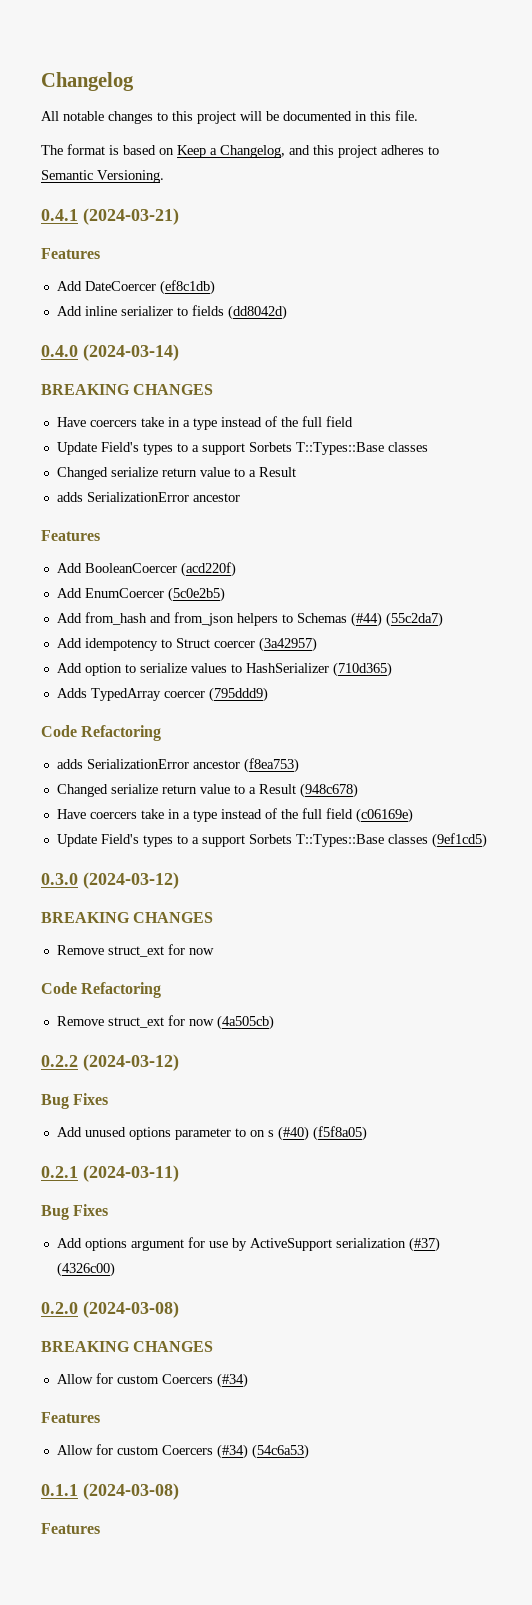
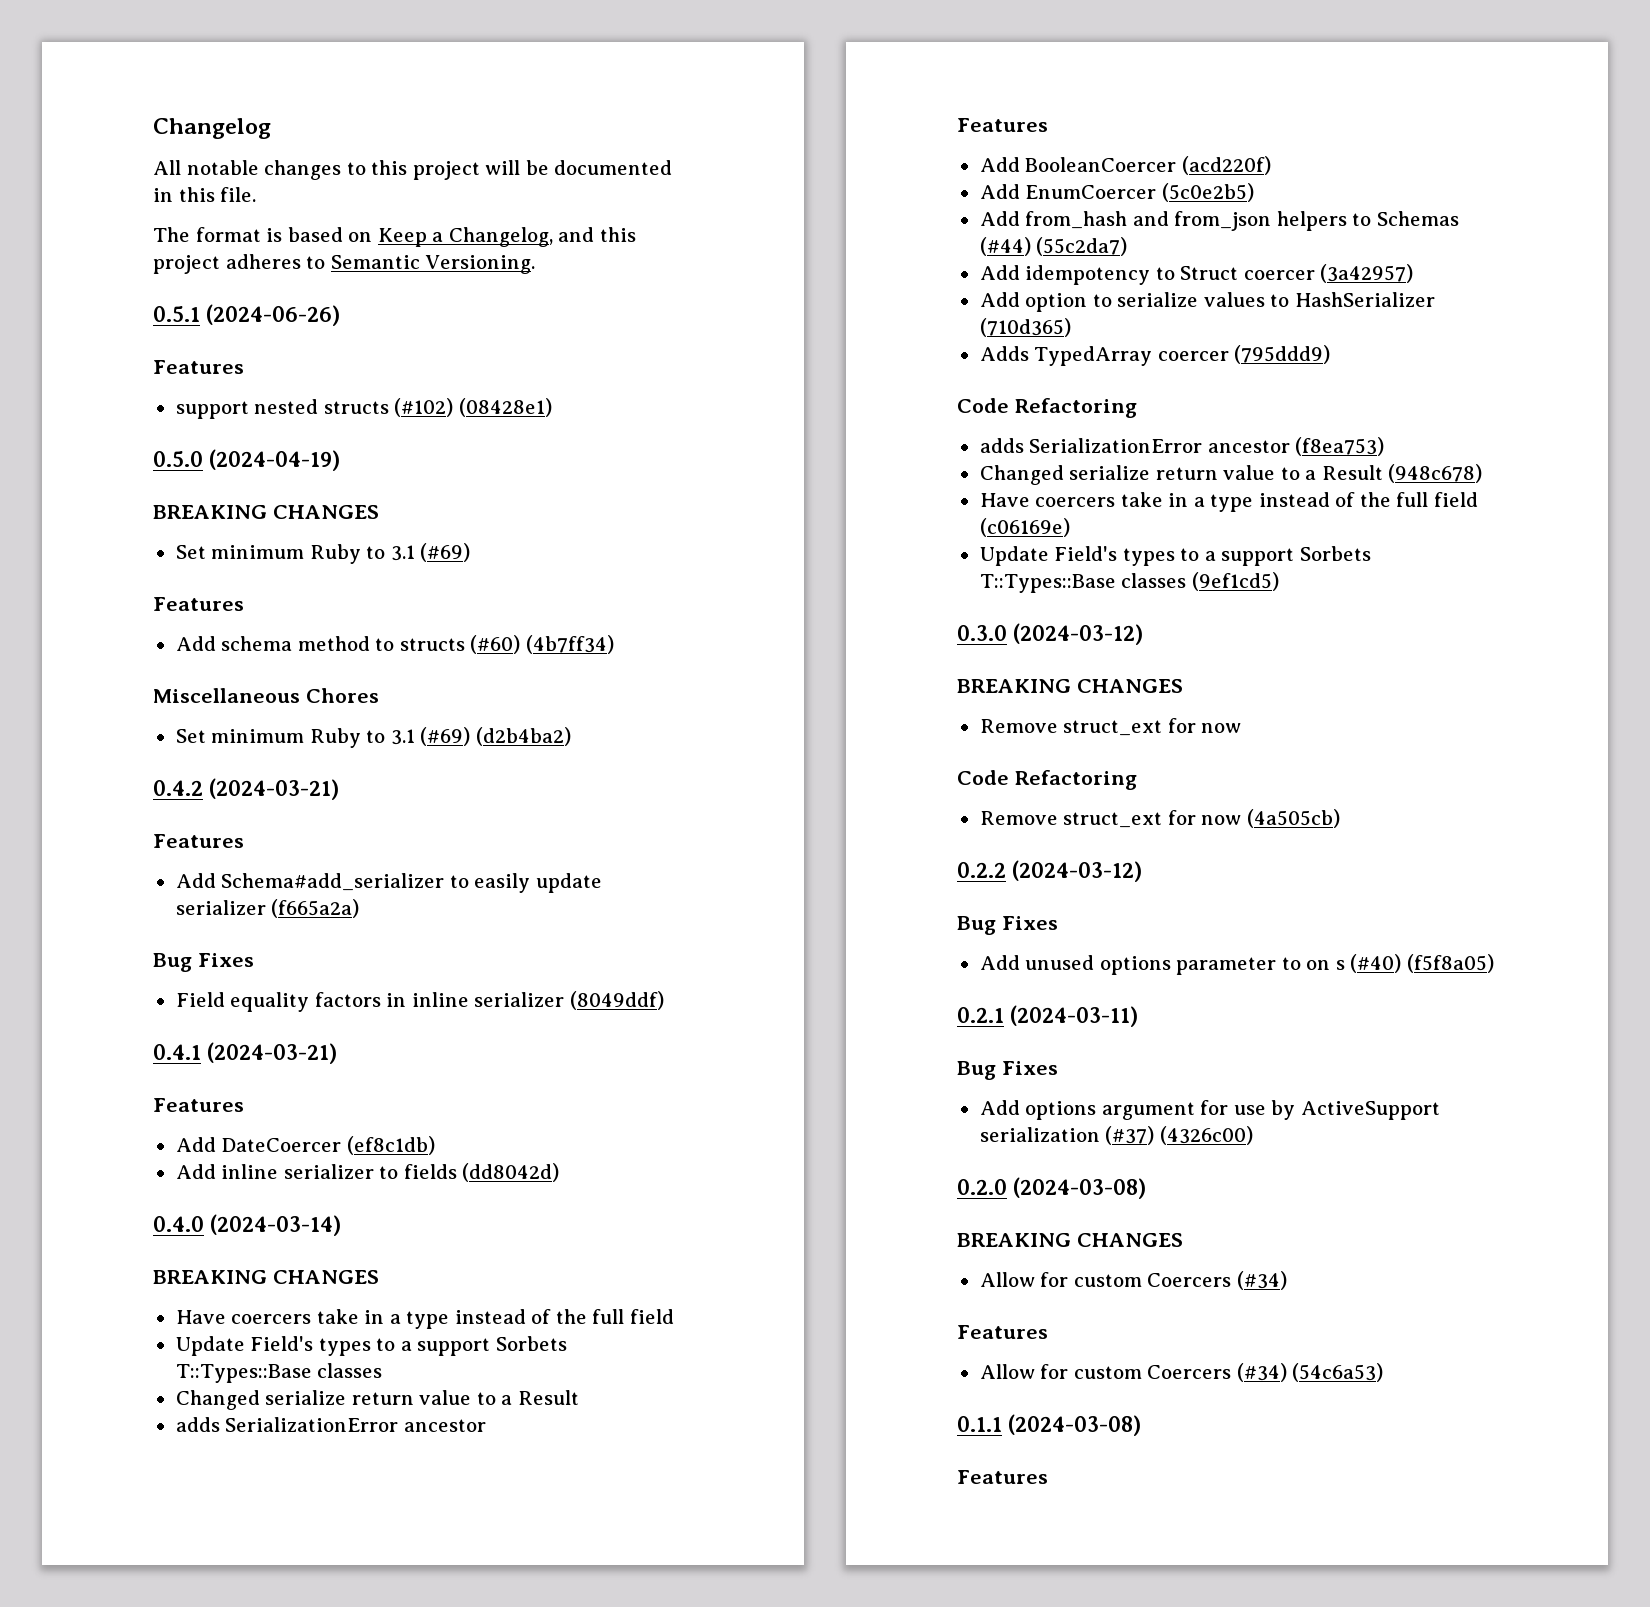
(164, 176) none -> [153,304,341,326] [153,360,244,374] [175,398,552,419] [153,449,341,471] [153,505,379,519] [175,543,471,564] [153,597,244,611] [175,635,614,654] [153,688,379,703] [175,727,571,748] [153,778,340,800] [153,834,244,848] [175,873,602,893] [175,899,360,918] [153,953,254,972] [175,991,664,1012] // 0.5.1 (2024-06-26) // Features // support nested structs (#102) (08428e1) // 0.5.0 (2024-04-19) // BREAKING CHANGES // Set minimum Ruby to 3.1 (#69) // Features // Add schema method to structs (#60) (4b7ff34) // Miscellaneous Chores // Set minimum Ruby to 3.1 (#69) (d2b4ba2) // 0.4.2 (2024-03-21) // Features // Add Schema#add_serializer to easily update serializer (f665a2a) // Bug Fixes // Field equality factors in inline serializer (8049ddf)

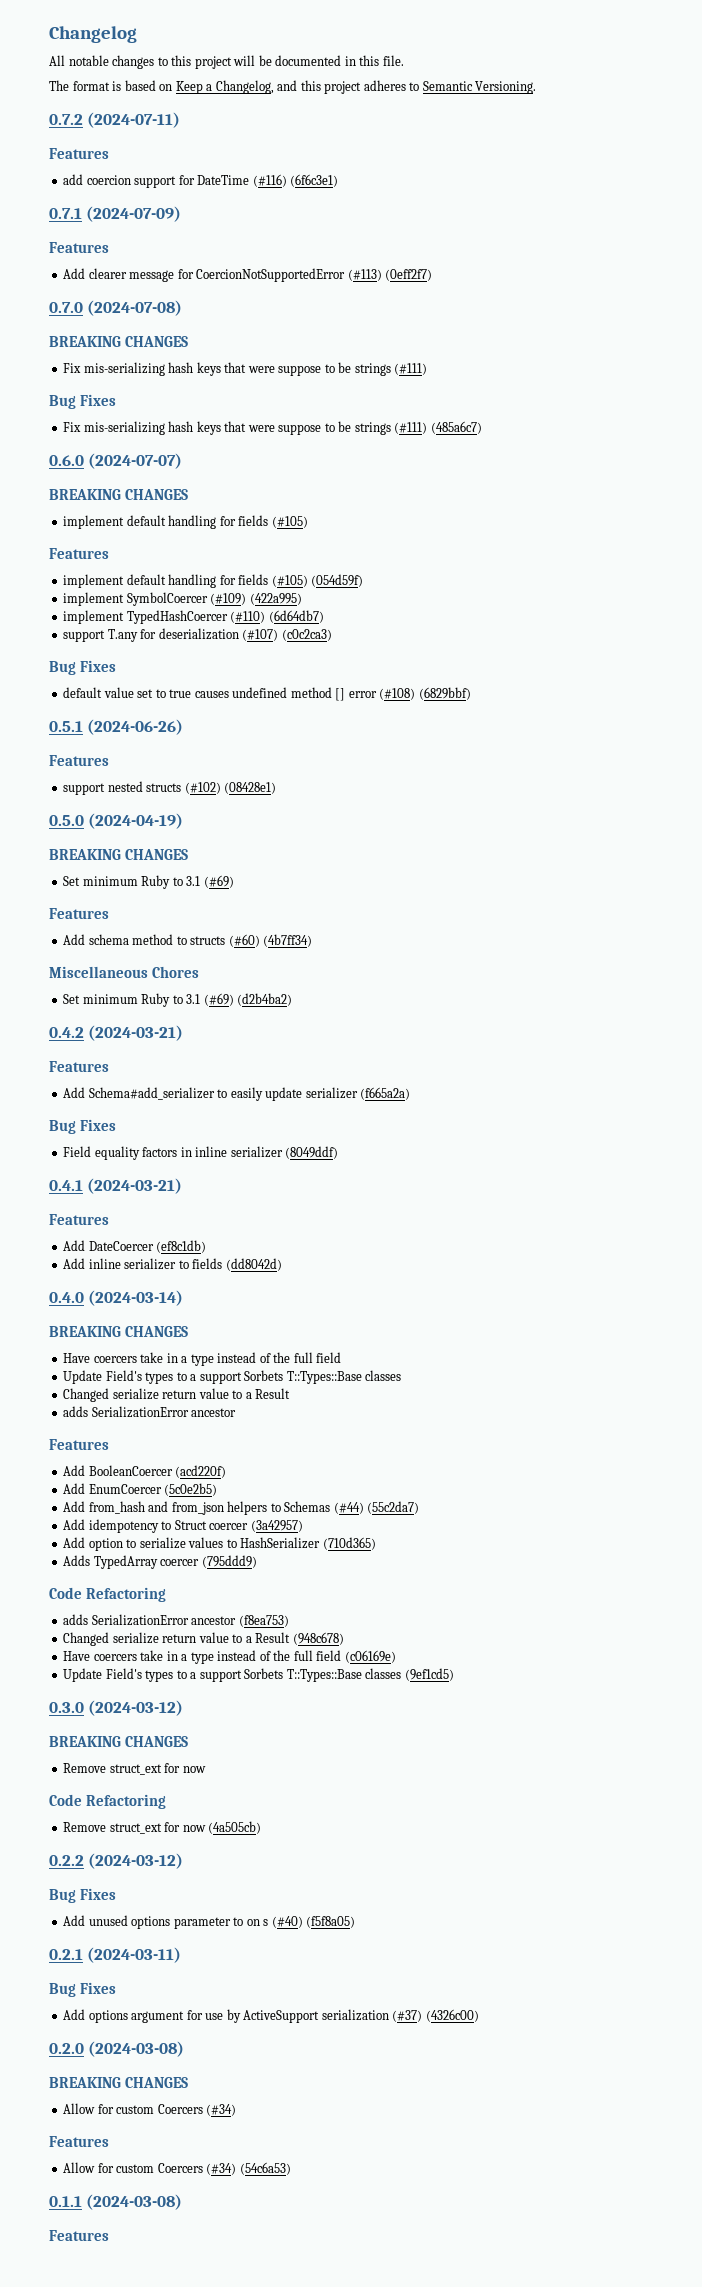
(536, 264) none -> [49,112,181,128] [49,148,109,159] [63,174,339,188] [49,206,182,222] [49,242,109,253] [63,268,433,282] [49,300,183,316] [49,336,188,347] [63,362,428,376] [49,394,116,409] [63,421,482,435] [49,453,183,469] [49,489,188,500] [63,515,308,529] [49,548,109,559] [63,574,364,588] [63,592,302,606] [63,610,324,624] [63,628,332,642] [49,660,116,675] [63,687,471,701] // 0.7.2 (2024-07-11) // Features // add coercion support for DateTime (#116) (6f6c3e1) // 0.7.1 (2024-07-09) // Features // Add clearer message for CoercionNotSupportedError (#113) (0eff2f7) // 0.7.0 (2024-07-08) // BREAKING CHANGES // Fix mis-serializing hash keys that were suppose to be strings (#111) // Bug Fixes // Fix mis-serializing hash keys that were suppose to be strings (#111) (485a6c7) // 0.6.0 (2024-07-07) // BREAKING CHANGES // implement default handling for fields (#105) // Features // implement default handling for fields (#105) (054d59f) // implement SymbolCoercer (#109) (422a995) // implement TypedHashCoercer (#110) (6d64db7) // support T.any for deserialization (#107) (c0c2ca3) // Bug Fixes // default value set to true causes undefined method [] error (#108) (6829bbf)

